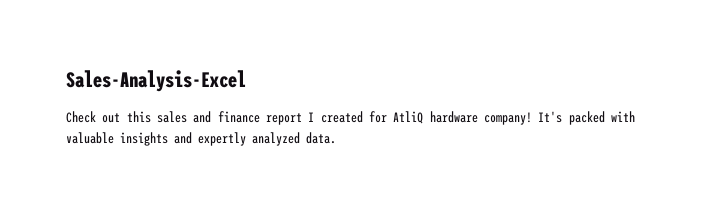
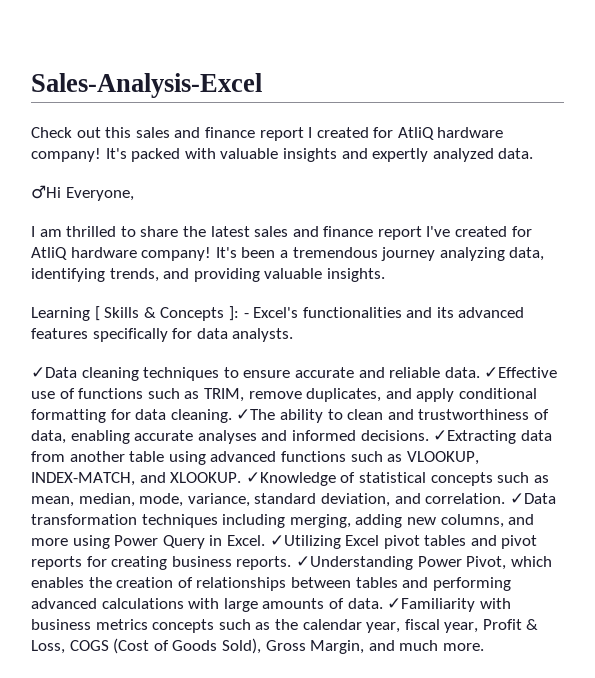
(336, 138) none -> [31,185,134,201] [31,226,532,240] [31,247,545,261] [31,268,385,282] [31,306,525,321] [31,328,294,342] [31,367,558,381] [31,388,537,402] [31,409,549,423] [31,430,552,444] [31,451,479,465] [31,472,549,486] [31,493,556,507] [31,514,535,528] [31,535,538,549] [31,556,552,570] [31,577,511,591] [31,598,511,612] [31,619,539,633] [31,638,484,654] // ♂Hi Everyone, // I am thrilled to share the latest sales and finance report I've created for AtliQ hardware company! It's been a tremendous journey analyzing data, identifying trends, and providing valuable insights. // Learning [ Skills & Concepts ]: - Excel's functionalities and its advanced features specifically for data analysts. // ✓Data cleaning techniques to ensure accurate and reliable data. ✓Effective use of functions such as TRIM, remove duplicates, and apply conditional formatting for data cleaning. ✓The ability to clean and trustworthiness of data, enabling accurate analyses and informed decisions. ✓Extracting data from another table using advanced functions such as VLOOKUP, INDEX-MATCH, and XLOOKUP. ✓Knowledge of statistical concepts such as mean, median, mode, variance, standard deviation, and correlation. ✓Data transformation techniques including merging, adding new columns, and more using Power Query in Excel. ✓Utilizing Excel pivot tables and pivot reports for creating business reports. ✓Understanding Power Pivot, which enables the creation of relationships between tables and performing advanced calculations with large amounts of data. ✓Familiarity with business metrics concepts such as the calendar year, fiscal year, Profit & Loss, COGS (Cost of Goods Sold), Gross Margin, and much more.

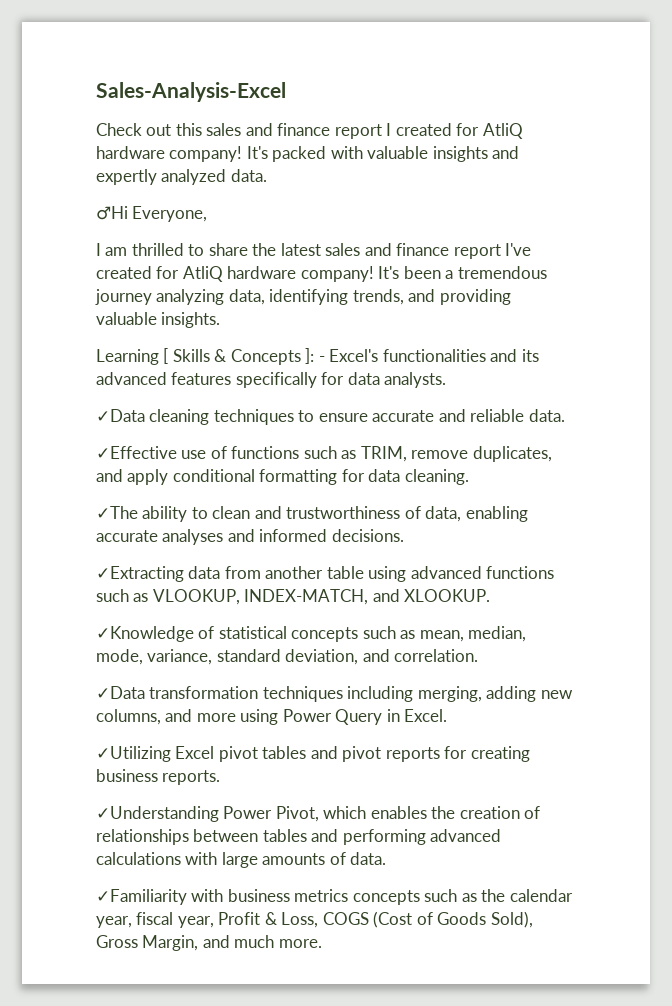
(480, 372) none -> (565, 415) //
(232, 416) none -> (469, 477) //
(429, 435) none -> (404, 535) //
(242, 477) none -> (491, 595) //
(506, 498) none -> (479, 655) //
(265, 540) none -> (448, 715) //
(292, 563) none -> (221, 777) //
(383, 603) none -> (387, 858) //

